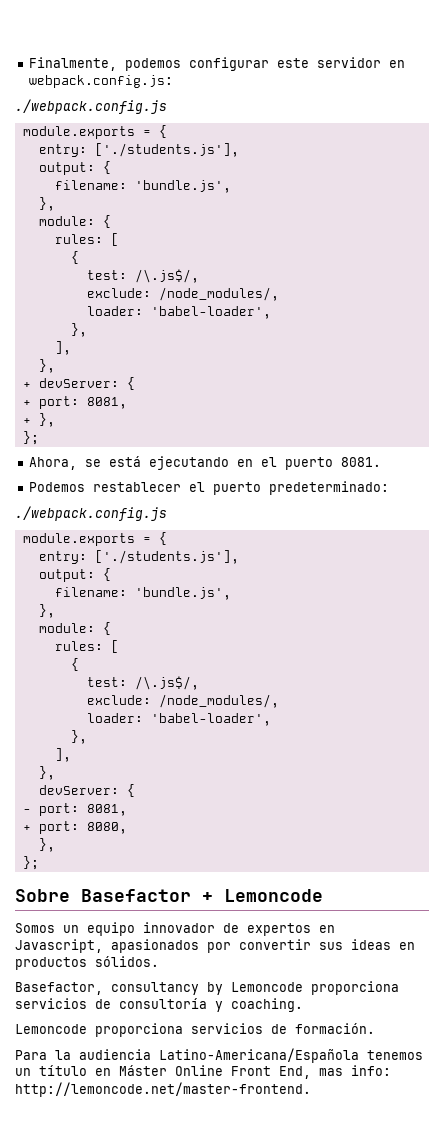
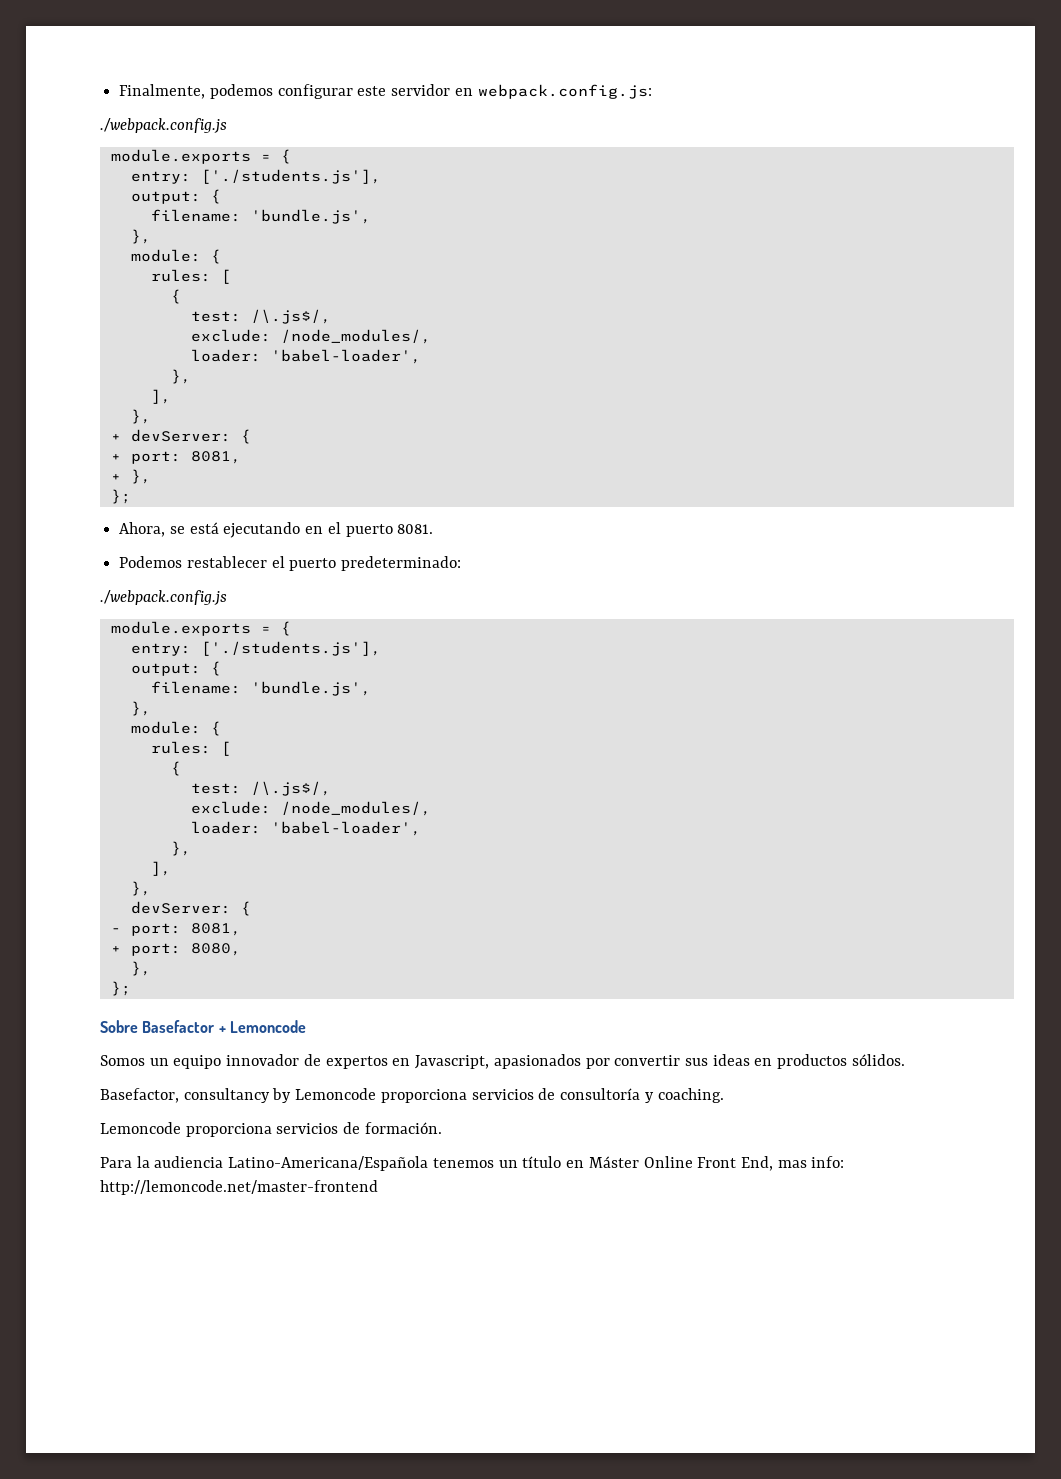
[15,1082,311,1097] http://lemoncode.net/master-frontend. -> [100,1180,378,1195] http://lemoncode.net/master-frontend

